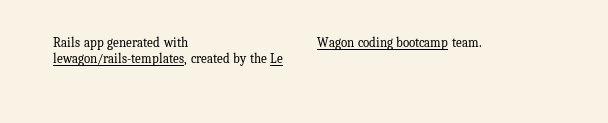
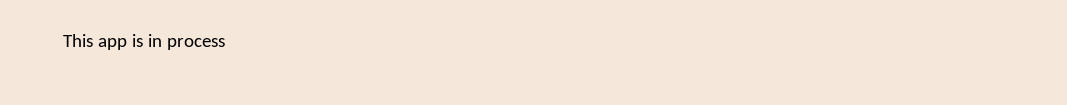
[53,36,188,50] [53,52,284,66] [317,36,482,50] Rails app generated with lewagon/rails-templates, created by the Le Wagon coding bootcamp team. -> [63,34,225,50] This app is in process

